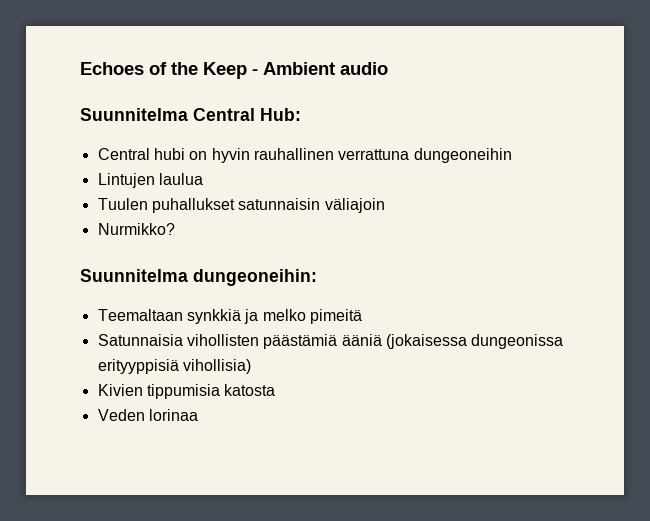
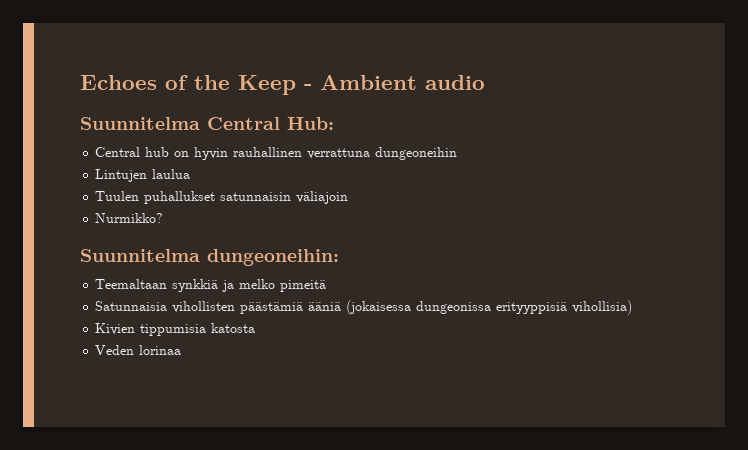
[153,148,185,160] hubi -> [145,147,170,157] hub

